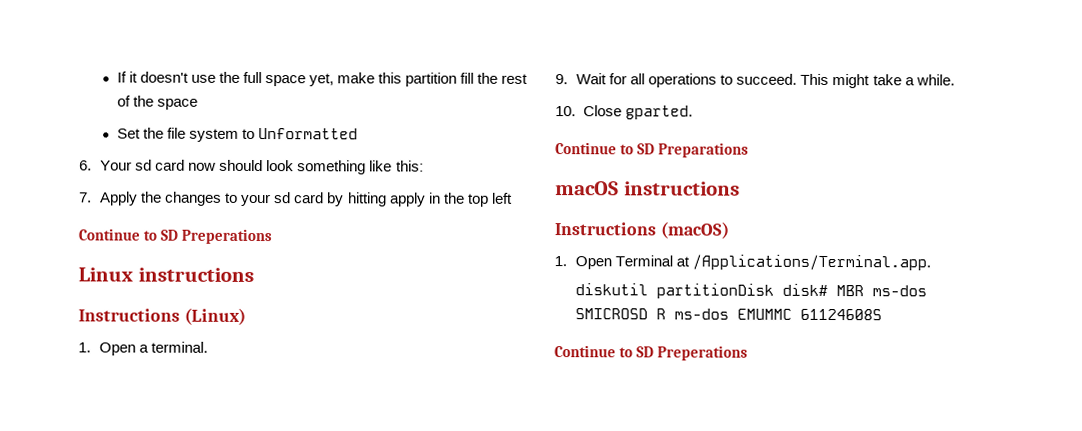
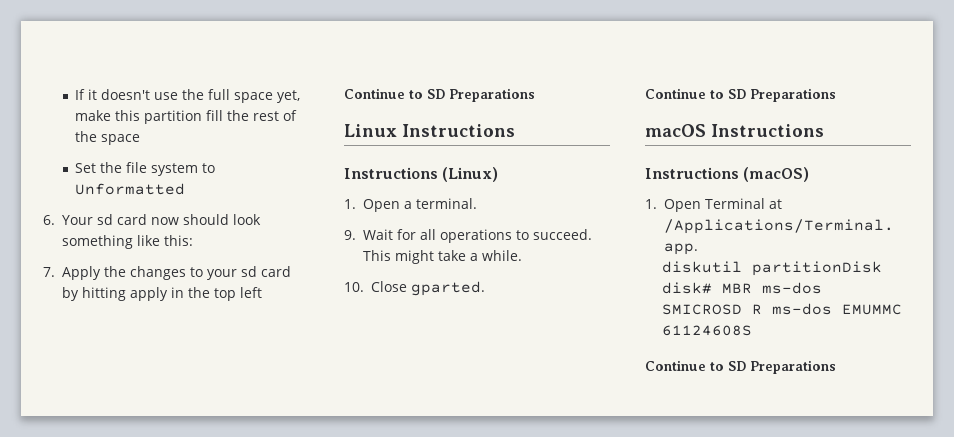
[181,228,273,245] Preperations -> [449,88,535,102] Preparations
[137,267,254,282] instructions -> [402,124,515,137] Instructions
[623,181,740,196] instructions -> [711,124,824,137] Instructions
[657,345,749,361] Preperations -> [750,360,836,374] Preparations

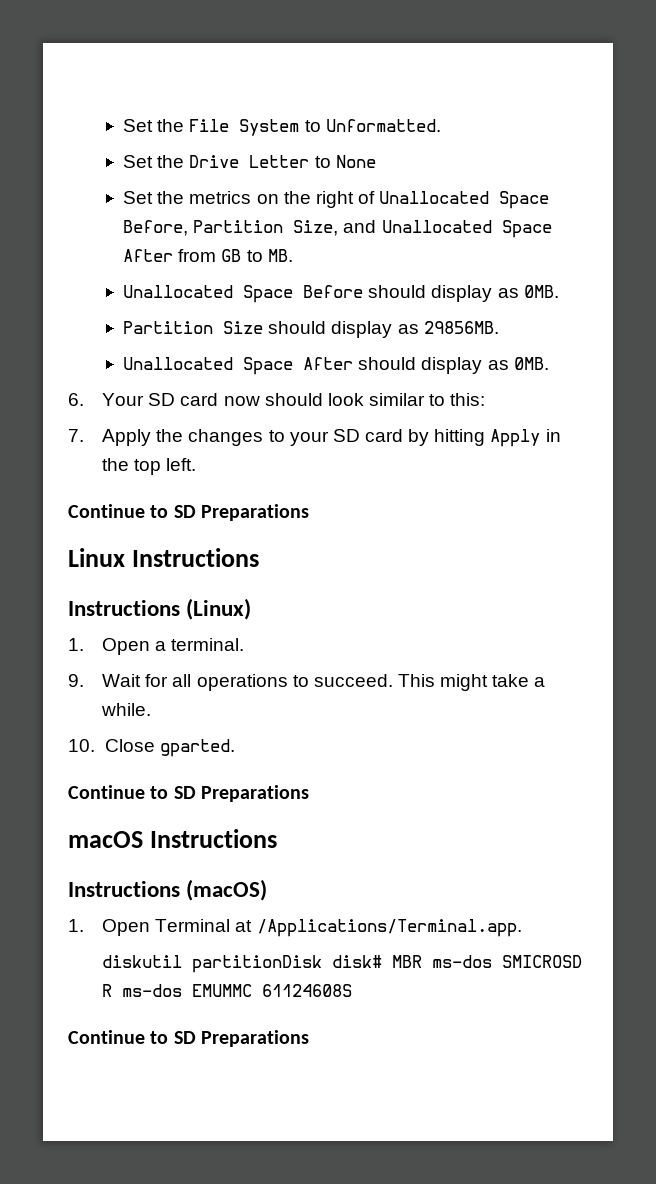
[75,89,301,103] [75,110,298,124] [75,131,141,145] [75,162,216,176] [75,183,186,195] If it doesn't use the full space yet, make this partition fill the rest of the space // Set the file system to Unformatted -> [123,119,441,136] [123,155,376,168] [123,191,550,209] [123,220,552,238] [123,249,293,262] [123,285,559,303] [123,321,499,338] [123,357,549,375] Set the File System to Unformatted. // Set the Drive Letter to None // Set the metrics on the right of Unallocated Space Before, Partition Size, and Unallocated Space After from GB to MB. // Unallocated Space Before should display as 0MB. // Partition Size should display as 29856MB. // Unallocated Space After should display as 0MB.
[96,214,113,225] sd -> [148,393,176,406] SD
[61,235,160,249] something like -> [368,393,446,406] similar to
[240,266,257,277] sd -> [332,429,360,442] SD
[129,287,168,301] apply -> [490,429,541,447] Apply
[239,287,262,298] left -> [166,458,197,471] left.

